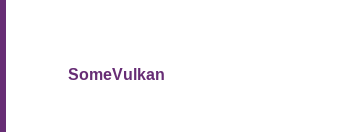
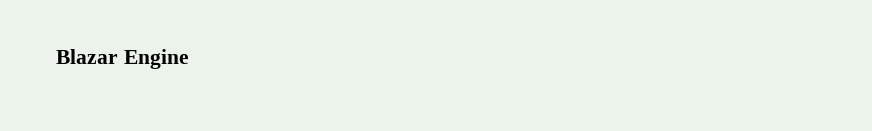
[68,68,165,80] SomeVulkan -> [56,49,189,69] Blazar Engine

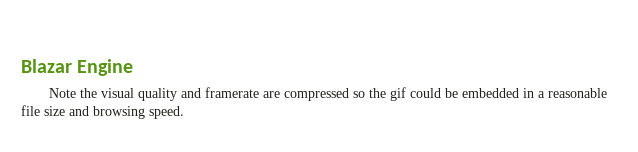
(189, 59) none -> [49,87,608,101] [21,105,184,119] // Note the visual quality and framerate are compressed so the gif could be embedded in a reasonable file size and browsing speed.

